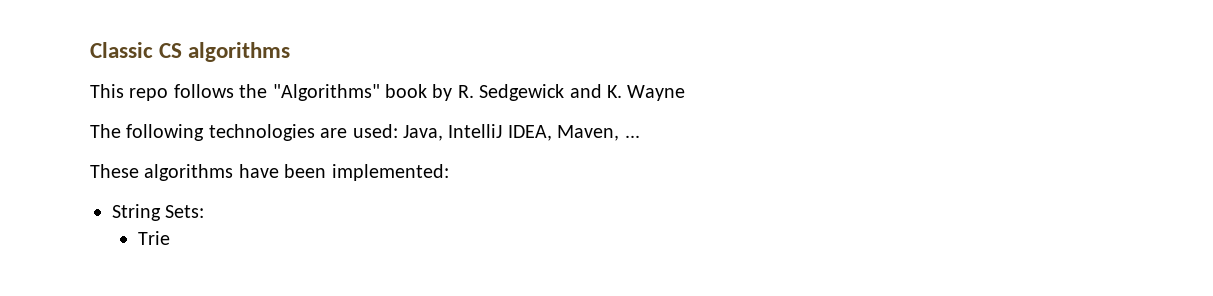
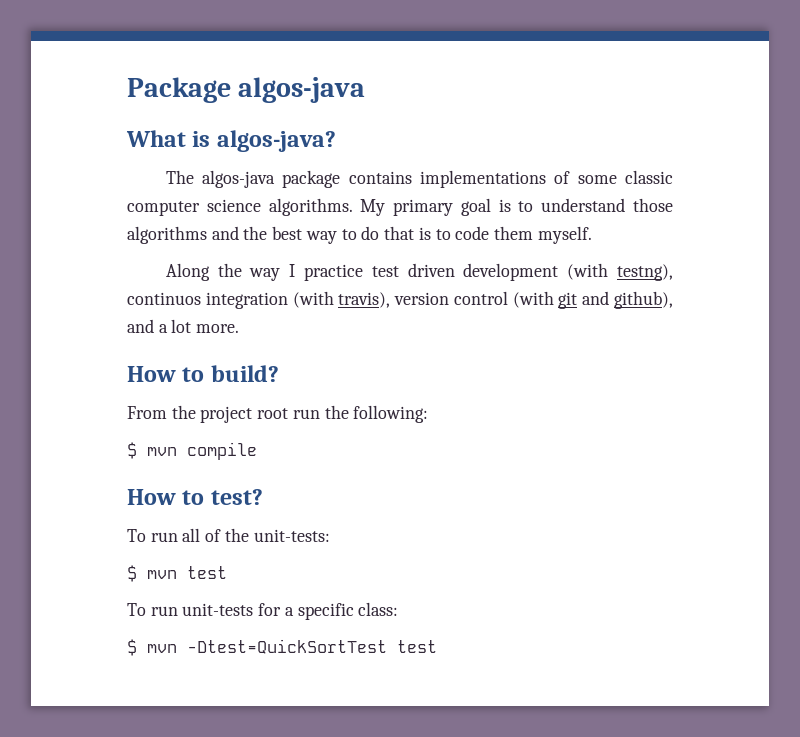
[90,42,291,62] [90,84,686,101] [90,124,640,141] [90,164,449,181] [112,204,205,221] [138,231,171,245] Classic CS algorithms // This repo follows the "Algorithms" book by R. Sedgewick and K. Wayne // The following technologies are used: Java, IntelliJ IDEA, Maven, ... // These algorithms have been implemented: // String Sets: // Trie -> [127,77,366,103] [126,130,336,152] [165,170,673,188] [127,198,673,216] [127,226,592,244] [165,263,673,281] [127,291,673,309] [127,319,240,333] [127,365,279,382] [127,405,429,423] [127,442,257,460] [127,489,263,505] [127,528,330,542] [127,565,227,582] [127,602,399,620] [127,639,437,656] Package algos-java // What is algos-java? // The algos-java package contains implementations of some classic computer science algorithms. My primary goal is to understand those algorithms and the best way to do that is to code them myself. // Along the way I practice test driven development (with testng), continuos integration (with travis), version control (with git and github), and a lot more. // How to build? // From the project root run the following: // $ mvn compile // How to test? // To run all of the unit-tests: // $ mvn test // To run unit-tests for a specific class: // $ mvn -Dtest=QuickSortTest test

